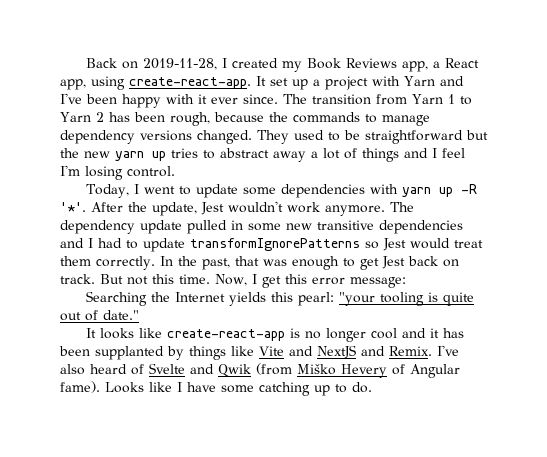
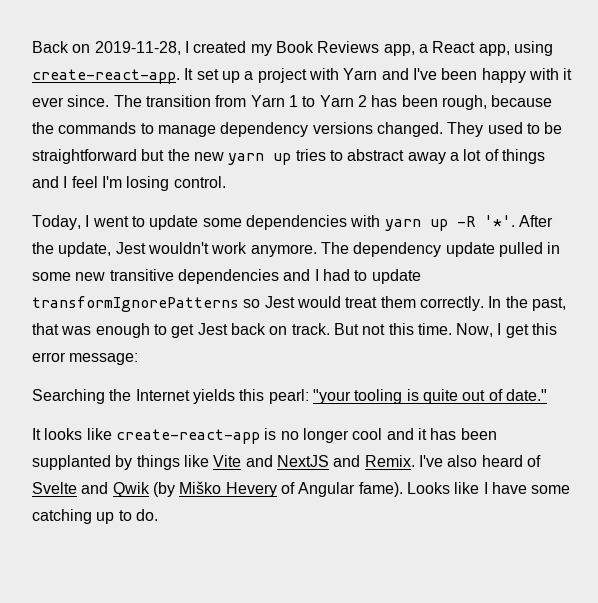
[256,363,292,375] (from -> [152,482,175,497] (by

